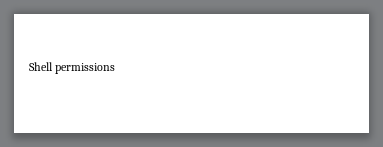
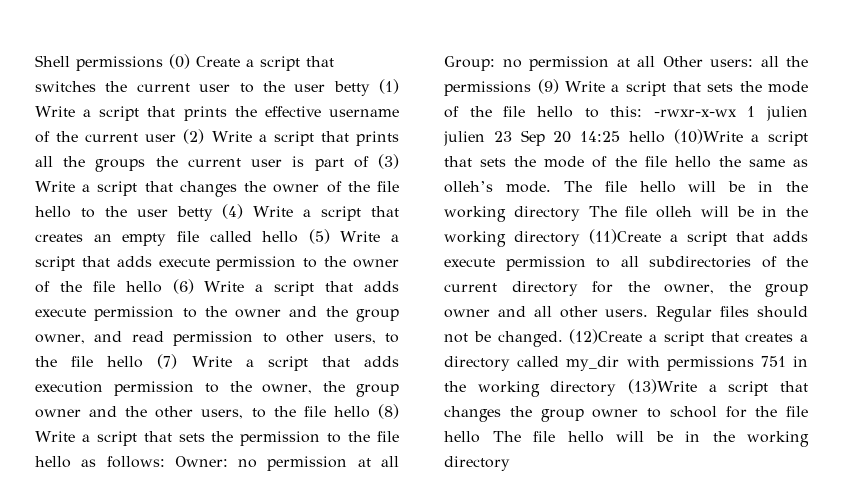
(116, 68) none -> [169,54,334,71] [35,79,399,96] [35,106,399,121] [35,129,400,146] [35,154,399,172] [35,181,399,197] [35,204,399,221] [35,229,399,246] [35,256,399,271] [35,279,399,296] [35,306,399,322] [35,331,399,346] [35,354,399,371] [35,381,399,397] [35,404,399,419] [35,431,399,446] [35,456,399,471] [444,56,808,71] [444,79,808,96] [444,106,808,121] [443,129,808,146] [444,156,808,168] [444,181,808,193] [444,206,808,222] [444,229,808,247] [444,256,808,271] [444,281,808,297] [444,306,808,322] [444,329,808,347] [444,356,808,371] [444,379,808,397] [444,406,808,422] [444,431,809,447] [444,456,510,471] (0) Create a script that switches the current user to the user betty (1) Write a script that prints the effective username of the current user (2) Write a script that prints all the groups the current user is part of (3) Write a script that changes the owner of the file hello to the user betty (4) Write a script that creates an empty file called hello (5) Write a script that adds execute permission to the owner of the file hello (6) Write a script that adds execute permission to the owner and the group owner, and read permission to other users, to the file hello (7) Write a script that adds execution permission to the owner, the group owner and the other users, to the file hello (8) Write a script that sets the permission to the file hello as follows: Owner: no permission at all Group: no permission at all Other users: all the permissions (9) Write a script that sets the mode of the file hello to this: -rwxr-x-wx 1 julien julien 23 Sep 20 14:25 hello (10)Write a script that sets the mode of the file hello the same as olleh’s mode. The file hello will be in the working directory The file olleh will be in the working directory (11)Create a script that adds execute permission to all subdirectories of the current directory for the owner, the group owner and all other users. Regular files should not be changed. (12)Create a script that creates a directory called my_dir with permissions 751 in the working directory (13)Write a script that changes the group owner to school for the file hello The file hello will be in the working directory

